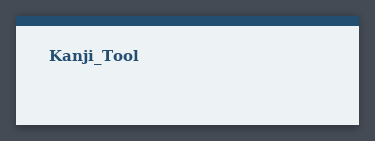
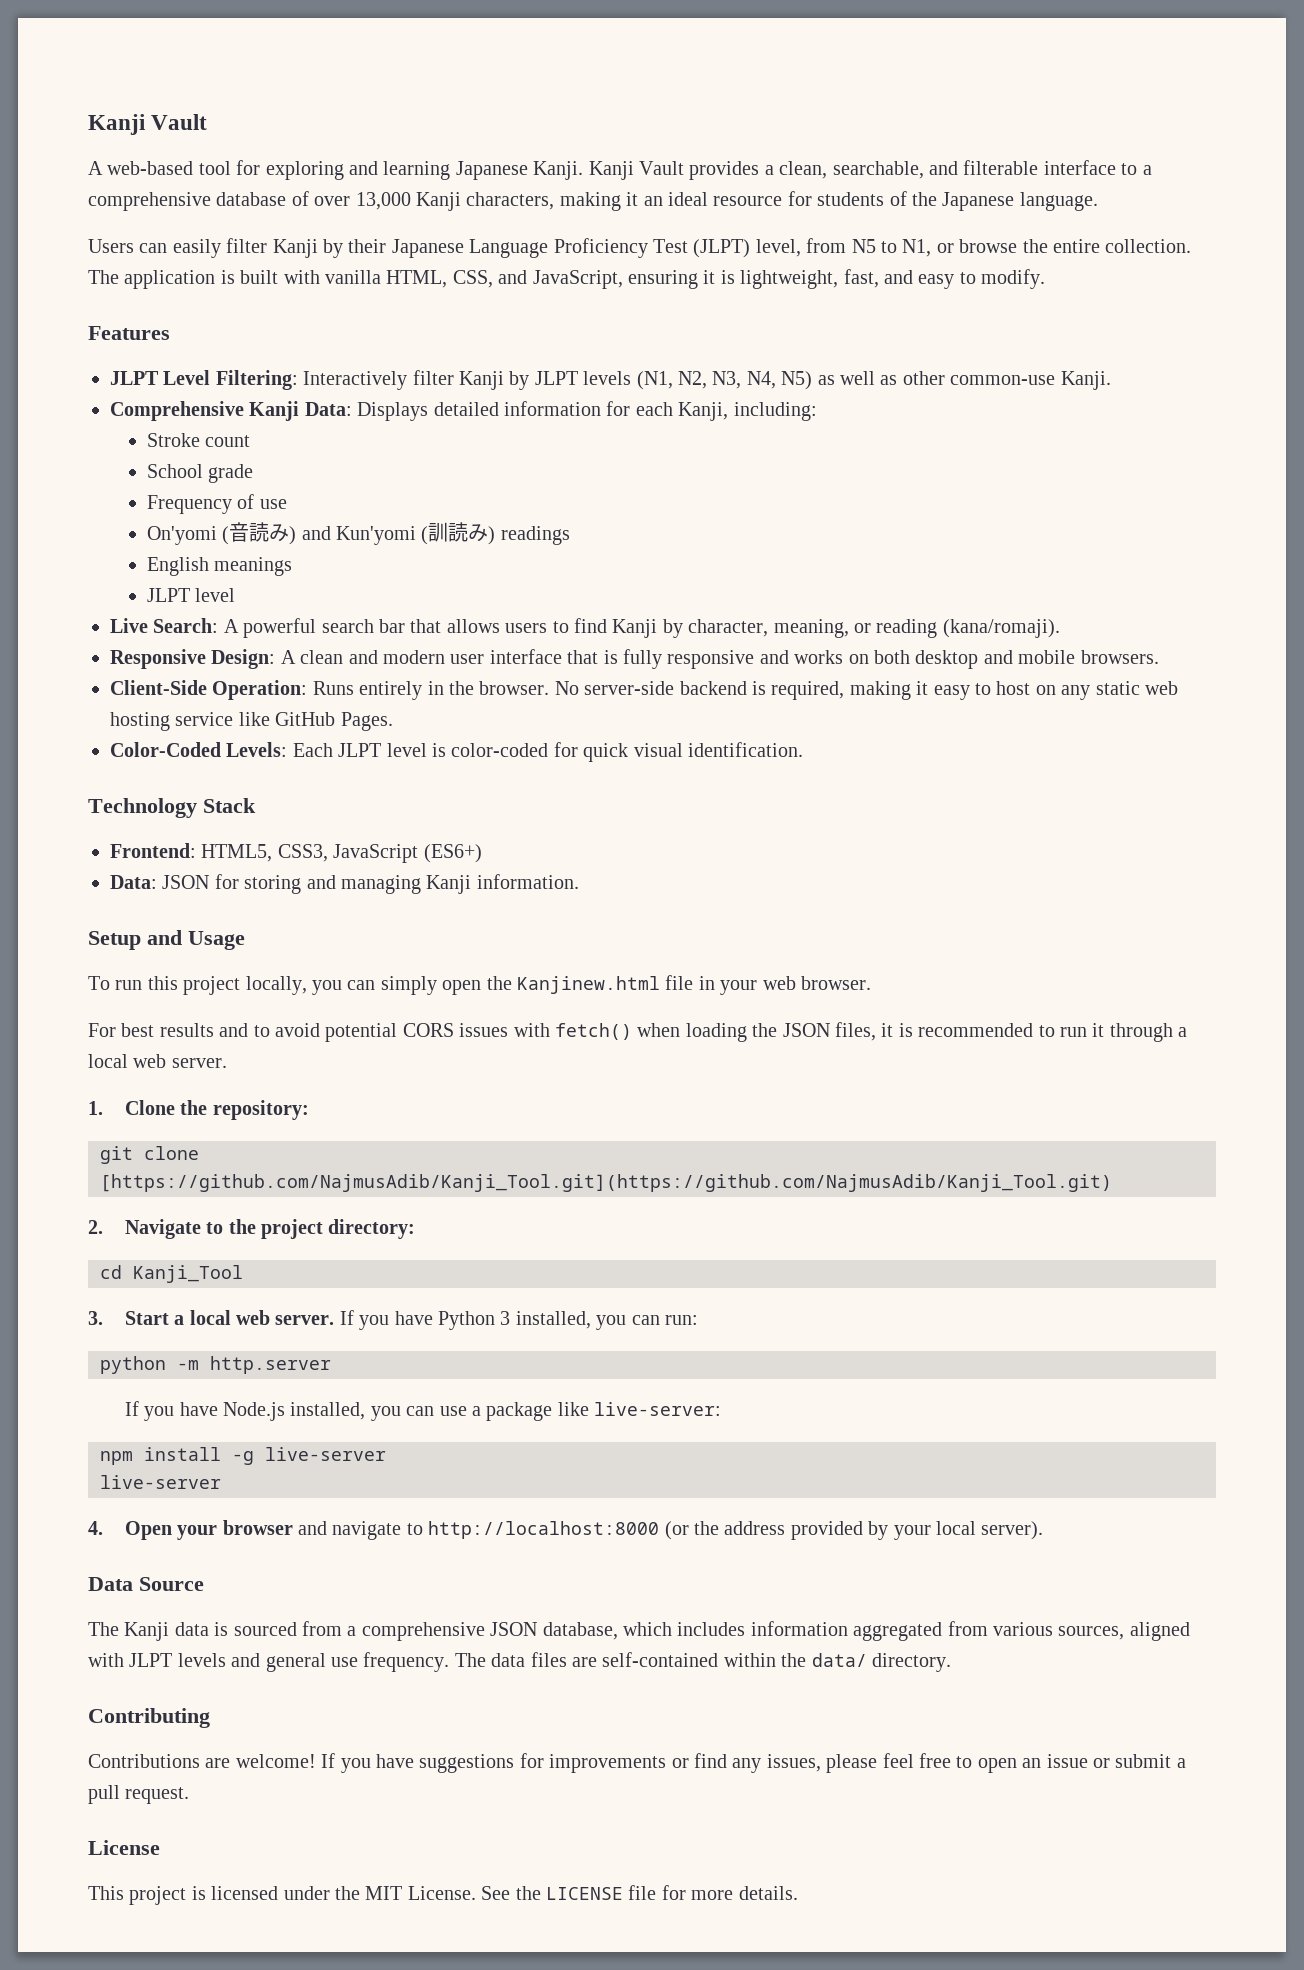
[49,50,139,65] Kanji_Tool -> [88,114,208,135] [88,160,1152,180] [88,191,1098,211] [88,238,1192,258] [88,269,1046,289] [88,326,170,340] [110,370,1111,390] [110,401,817,421] [146,433,251,447] [146,464,254,483] [146,494,287,514] [146,522,570,545] [146,557,293,576] [146,588,236,602] [110,618,1060,638] [110,649,1159,669] [110,680,1178,700] [110,712,393,731] [110,742,803,762] [88,798,256,818] [110,843,482,863] [110,874,579,894] [88,930,245,950] [88,975,871,995] [88,1022,1188,1042] [88,1054,227,1068] [88,1100,309,1120] [100,1146,199,1164] [100,1174,1112,1192] [88,1219,416,1239] [100,1265,243,1283] [88,1310,698,1330] [100,1356,331,1374] [124,1401,722,1421] [100,1447,386,1465] [100,1475,221,1489] [88,1520,1044,1540] [88,1577,204,1591] [88,1621,1190,1641] [88,1652,951,1672] [88,1708,210,1728] [88,1753,1186,1773] [88,1785,190,1804] [88,1840,160,1855] [88,1885,798,1905] Kanji Vault // A web-based tool for exploring and learning Japanese Kanji. Kanji Vault provides a clean, searchable, and filterable interface to a comprehensive database of over 13,000 Kanji characters, making it an ideal resource for students of the Japanese language. // Users can easily filter Kanji by their Japanese Language Proficiency Test (JLPT) level, from N5 to N1, or browse the entire collection. The application is built with vanilla HTML, CSS, and JavaScript, ensuring it is lightweight, fast, and easy to modify. // Features // JLPT Level Filtering: Interactively filter Kanji by JLPT levels (N1, N2, N3, N4, N5) as well as other common-use Kanji. // Comprehensive Kanji Data: Displays detailed information for each Kanji, including: // Stroke count // School grade // Frequency of use // On'yomi (音読み) and Kun'yomi (訓読み) readings // English meanings // JLPT level // Live Search: A powerful search bar that allows users to find Kanji by character, meaning, or reading (kana/romaji). // Responsive Design: A clean and modern user interface that is fully responsive and works on both desktop and mobile browsers. // Client-Side Operation: Runs entirely in the browser. No server-side backend is required, making it easy to host on any static web hosting service like GitHub Pages. // Color-Coded Levels: Each JLPT level is color-coded for quick visual identification. // Technology Stack // Frontend: HTML5, CSS3, JavaScript (ES6+) // Data: JSON for storing and managing Kanji information. // Setup and Usage // To run this project locally, you can simply open the Kanjinew.html file in your web browser. // For best results and to avoid potential CORS issues with fetch() when loading the JSON files, it is recommended to run it through a local web server. // 1. Clone the repository: // git clone [https://github.com/NajmusAdib/Kanji_Tool.git](https://github.com/NajmusAdib/Kanji_Tool.git) // 2. Navigate to the project directory: // cd Kanji_Tool // 3. Start a local web server. If you have Python 3 installed, you can run: // python -m http.server // If you have Node.js installed, you can use a package like live-server: // npm install -g live-server // live-server // 4. Open your browser and navigate to http://localhost:8000 (or the address provided by your local server). // Data Source // The Kanji data is sourced from a comprehensive JSON database, which includes information aggregated from various sources, aligned with JLPT levels and general use frequency. The data files are self-contained within the data/ directory. // Contributing // Contributions are welcome! If you have suggestions for improvements or find any issues, please feel free to open an issue or submit a pull request. // License // This project is licensed under the MIT License. See the LICENSE file for more details.

